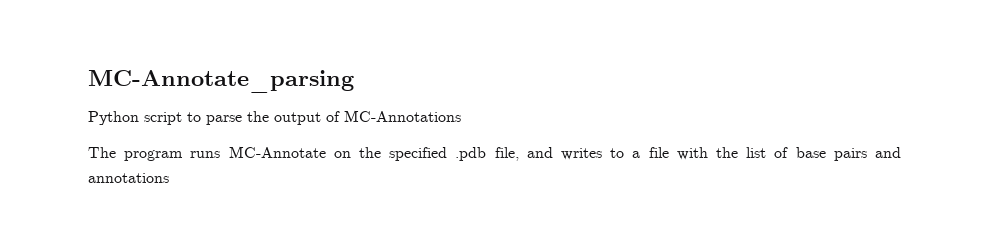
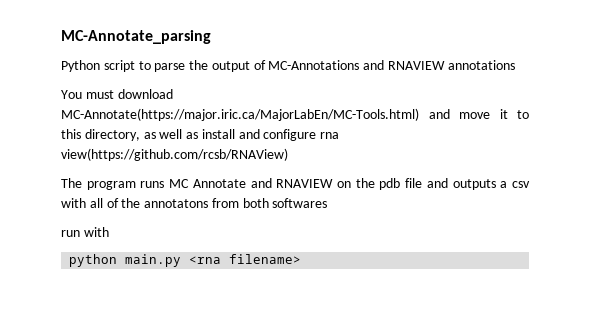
[88,146,902,161] [88,173,169,183] // The program runs MC-Annotate on the specified .pdb file, and writes to a file with the list of base pairs and annotations -> [363,60,515,70] [61,89,173,99] [61,108,529,121] [61,129,340,141] [61,148,288,161] [61,178,531,190] [61,198,328,208] [61,227,109,237] [69,254,302,267] and RNAVIEW annotations // You must download MC-Annotate(https://major.iric.ca/MajorLabEn/MC-Tools.html) and move it to this directory, as well as install and configure rna view(https://github.com/rcsb/RNAView) // The program runs MC Annotate and RNAVIEW on the pdb file and outputs a csv with all of the annotatons from both softwares // run with // python main.py <rna filename>

